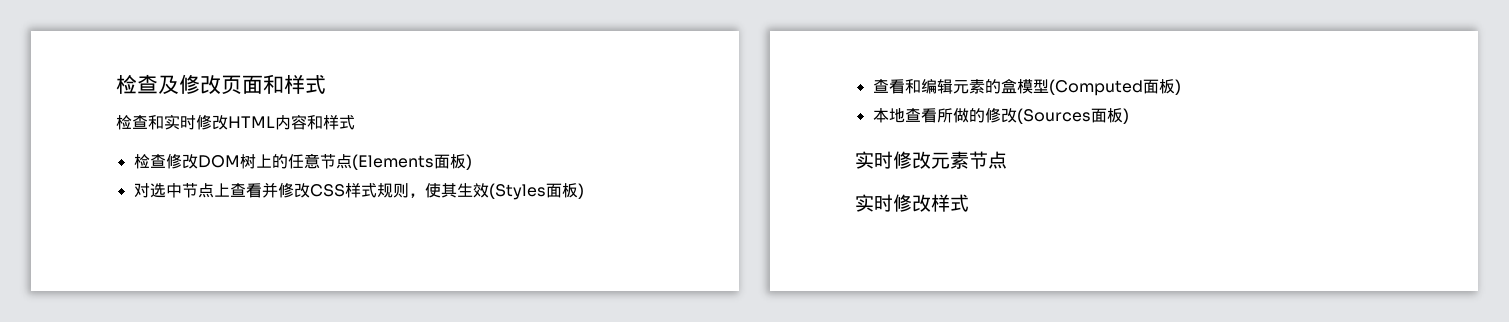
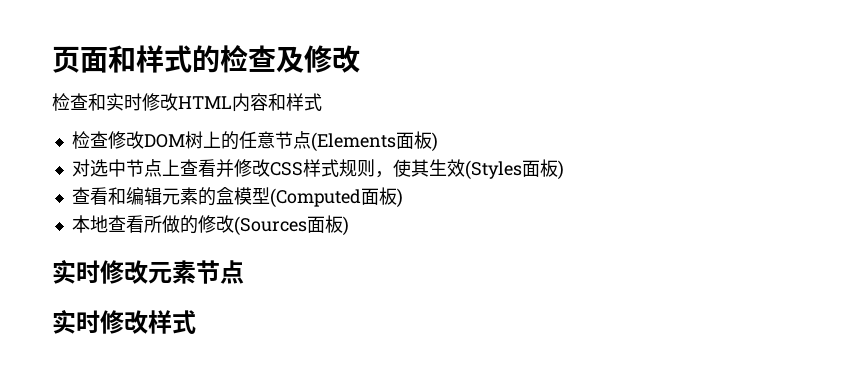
(116, 84) none -> [52,45,220,73] 页面和样式的
[221,74,326,94] 页面和样式 -> (360, 59) none

